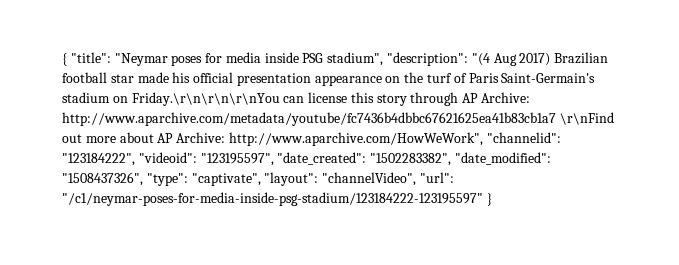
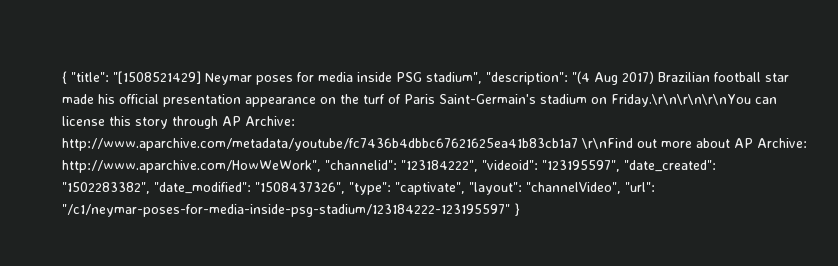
[114,53,168,66] "Neymar -> [113,71,252,85] "[1508521429] Neymar

